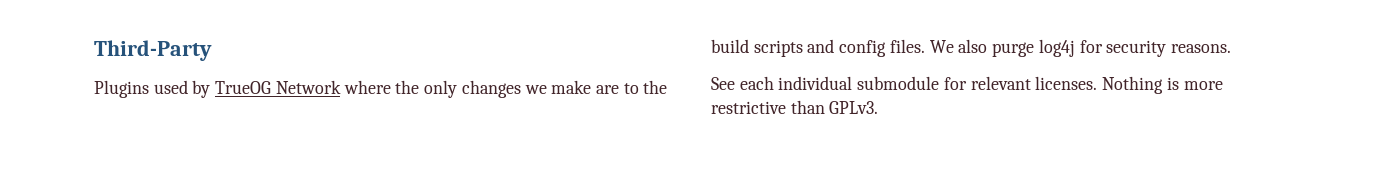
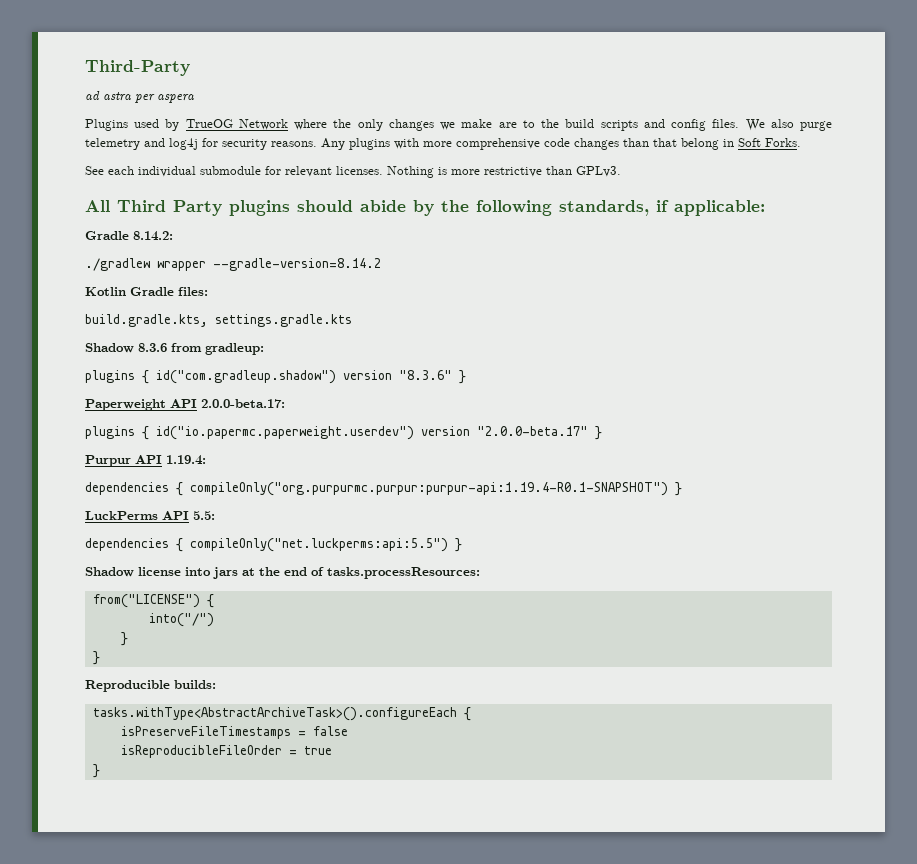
(212, 50) none -> [85,91,194,103] // ad astra per aspera
(1035, 49) none -> [85,138,165,150] telemetry and
(1231, 48) none -> [321,138,801,150] Any plugins with more comprehensive code changes than that belong in Soft Forks.
(879, 107) none -> [85,200,765,216] [85,231,173,241] [85,258,381,271] [85,287,208,296] [85,314,352,327] [85,343,264,355] [85,370,466,384] [85,399,285,411] [85,426,602,440] [85,455,206,467] [85,482,682,496] [85,511,215,520] [85,538,462,552] [85,567,480,579] [92,594,214,608] [148,613,214,627] [120,632,128,646] [92,651,100,665] [85,680,216,692] [92,707,471,721] [120,726,348,739] [120,745,332,758] [92,764,100,778] // All Third Party plugins should abide by the following standards, if applicable: // Gradle 8.14.2: // ./gradlew wrapper --gradle-version=8.14.2 // Kotlin Gradle files: // build.gradle.kts, settings.gradle.kts // Shadow 8.3.6 from gradleup: // plugins { id("com.gradleup.shadow") version "8.3.6" } // Paperweight API 2.0.0-beta.17: // plugins { id("io.papermc.paperweight.userdev") version "2.0.0-beta.17" } // Purpur API 1.19.4: // dependencies { compileOnly("org.purpurmc.purpur:purpur-api:1.19.4-R0.1-SNAPSHOT") } // LuckPerms API 5.5: // dependencies { compileOnly("net.luckperms:api:5.5") } // Shadow license into jars at the end of tasks.processResources: // from("LICENSE") { // into("/") // } // } // Reproducible builds: // tasks.withType<AbstractArchiveTask>().configureEach { // isPreserveFileTimestamps = false // isReproducibleFileOrder = true // }

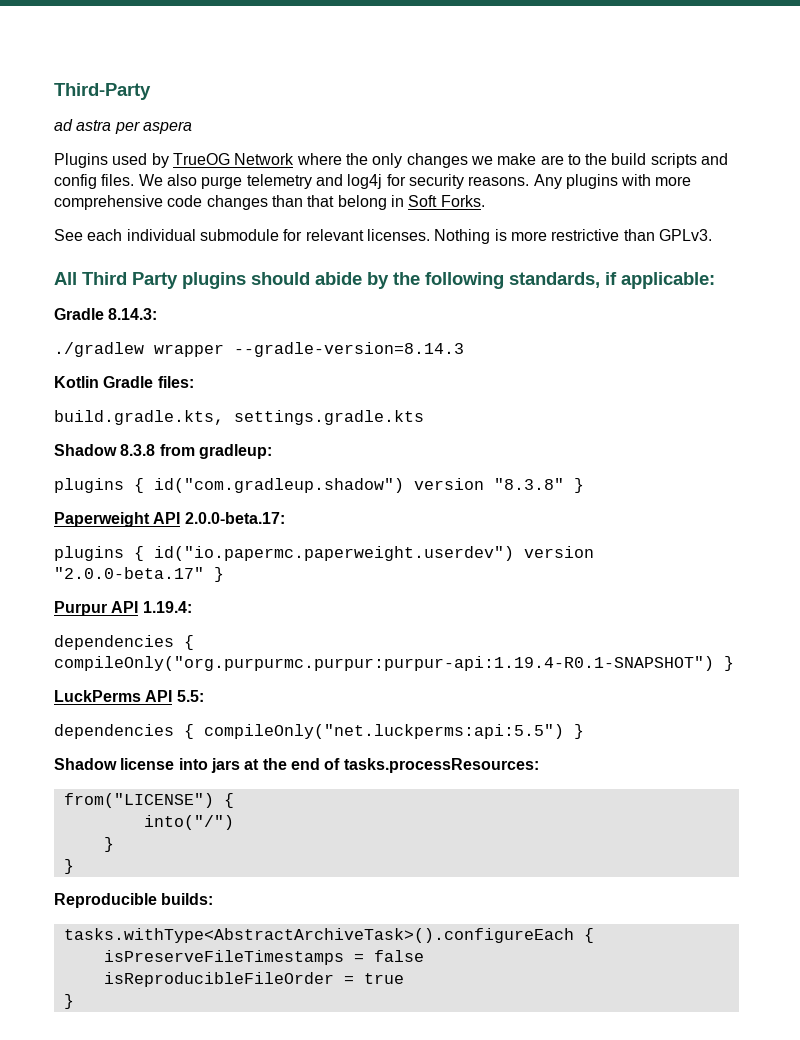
[133,231,173,241] 8.14.2: -> [108,308,158,320] 8.14.3:
[213,258,381,271] --gradle-version=8.14.2 -> [234,342,464,357] --gradle-version=8.14.3
[138,343,167,352] 8.3.6 -> [120,444,156,456] 8.3.8
[399,370,452,380] "8.3.6" -> [494,478,564,490] "8.3.8"

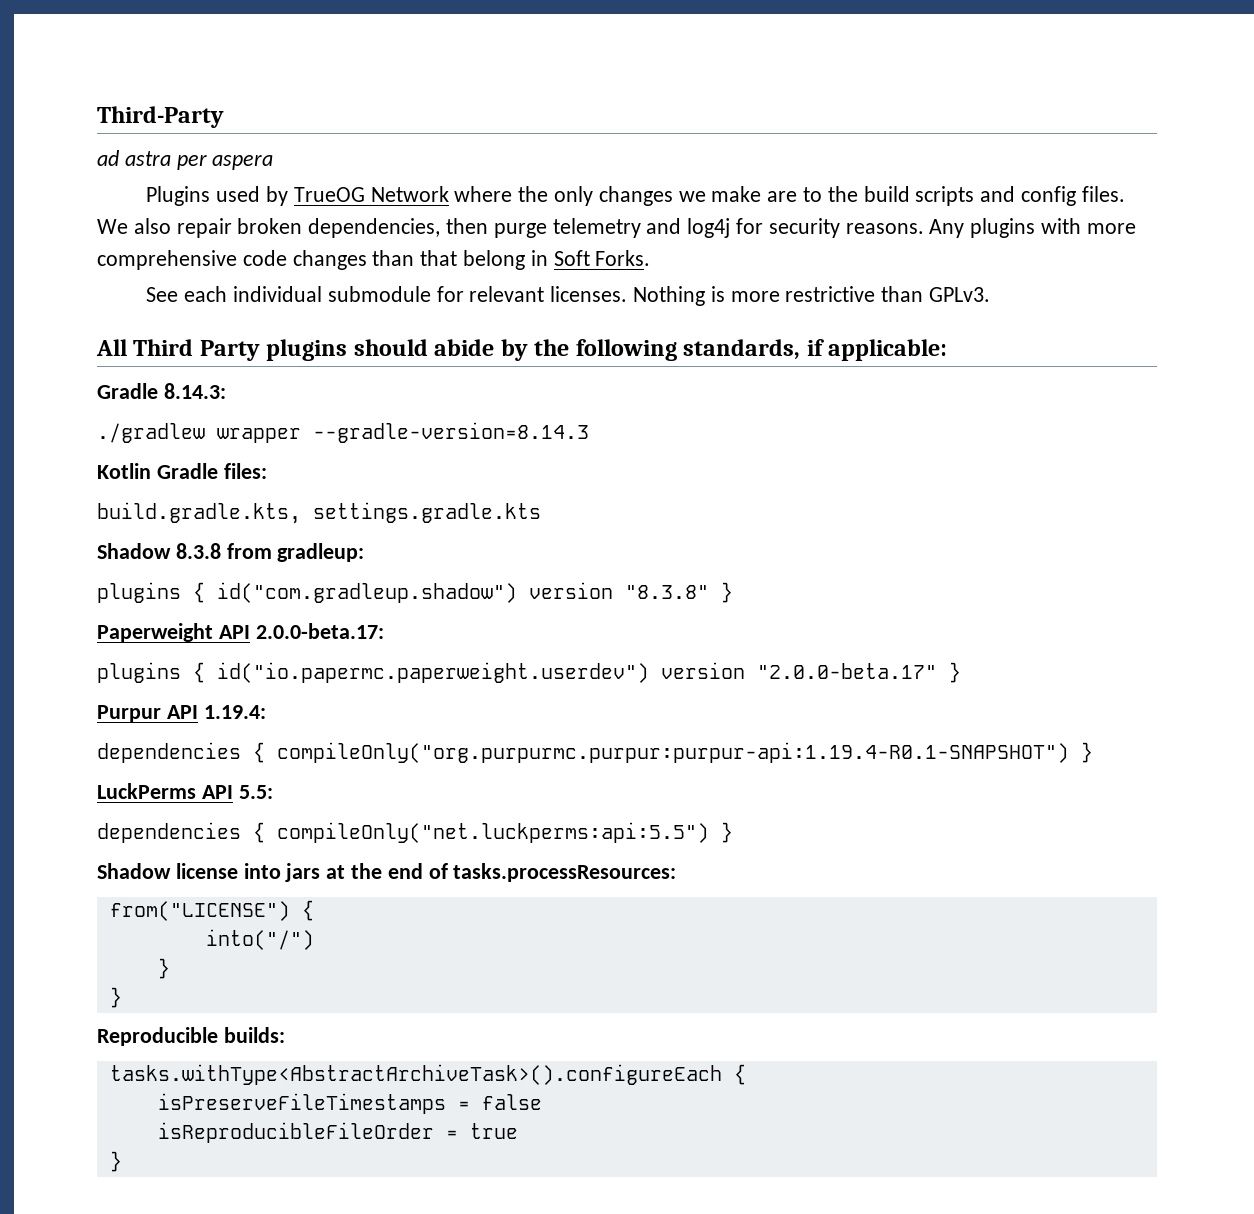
(197, 180) none -> [176,218,489,238] repair broken dependencies, then

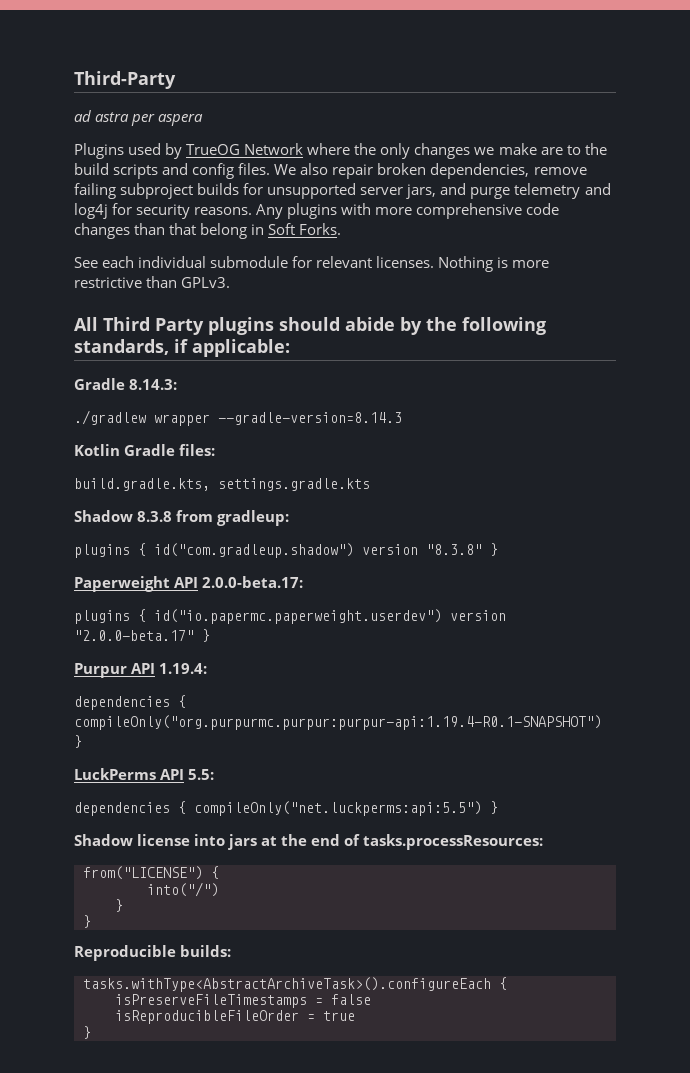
[446,218,489,234] then -> [533,167,587,175] [74,183,467,199] remove failing subproject builds for unsupported server jars, and

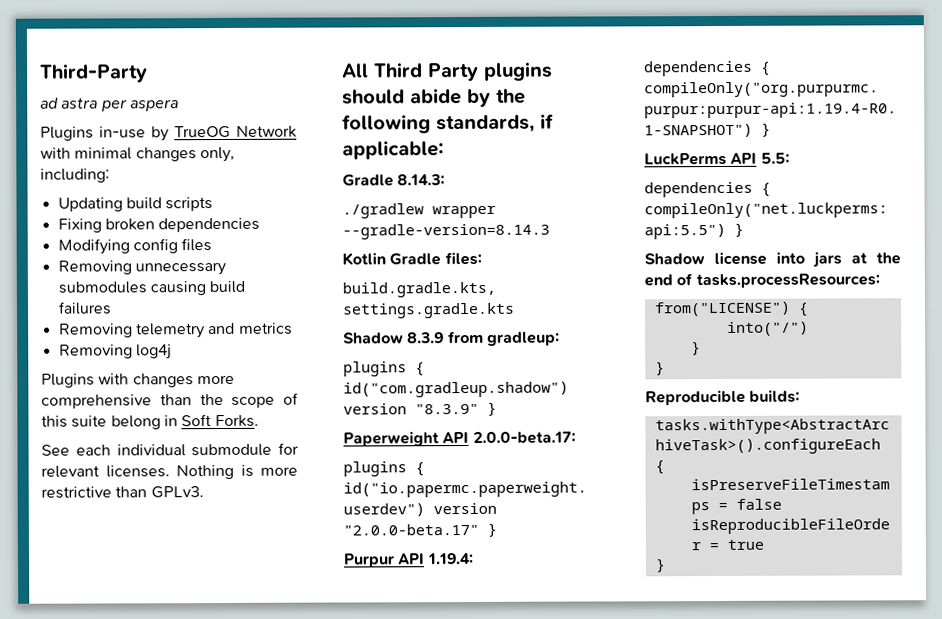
[128,143,162,155] used -> [99,126,146,139] in-use
[307,143,607,159] [74,163,587,179] [74,183,611,199] [74,203,560,219] [74,223,197,239] where the only changes we make are to the build scripts and config files. We also repair broken dependencies, remove failing subproject builds for unsupported server jars, and purge telemetry and log4j for security reasons. Any plugins with more comprehensive code changes than that -> [40,146,235,163] [40,168,110,183] [57,197,214,212] [57,217,261,233] [57,238,213,255] [57,260,226,276] [57,280,246,296] [57,301,112,315] [58,322,293,339] [58,344,172,360] [41,373,235,388] [41,392,299,409] [41,415,108,428] with minimal changes only, including: // Updating build scripts // Fixing broken dependencies // Modifying config files // Removing unnecessary submodules causing build failures // Removing telemetry and metrics // Removing log4j // Plugins with changes more comprehensive than the scope of this suite
[137,511,173,522] 8.3.8 -> [407,332,445,344] 8.3.9
[426,544,482,555] "8.3.8" -> [415,403,479,415] "8.3.9"

